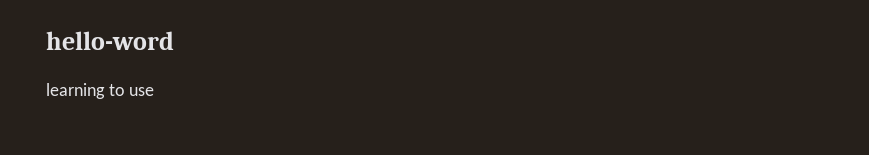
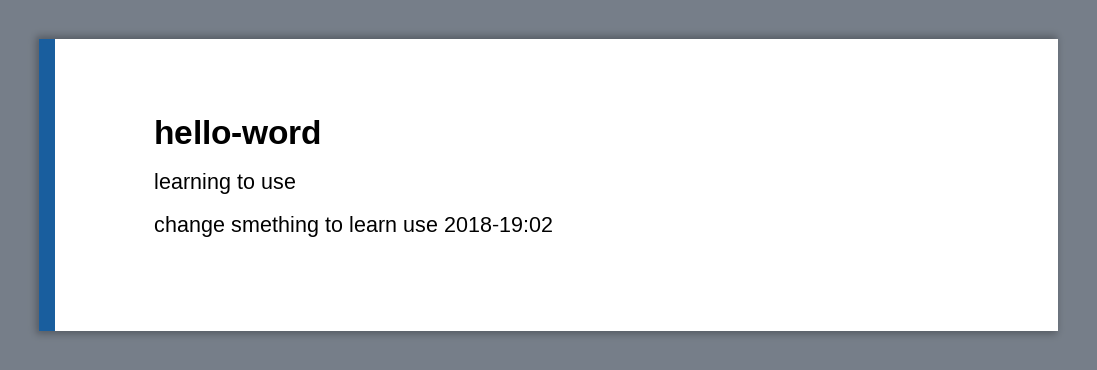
(155, 91) none -> [154,216,553,237] // change smething to learn use 2018-19:02

